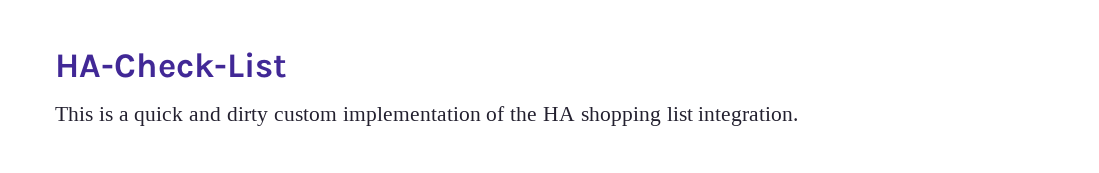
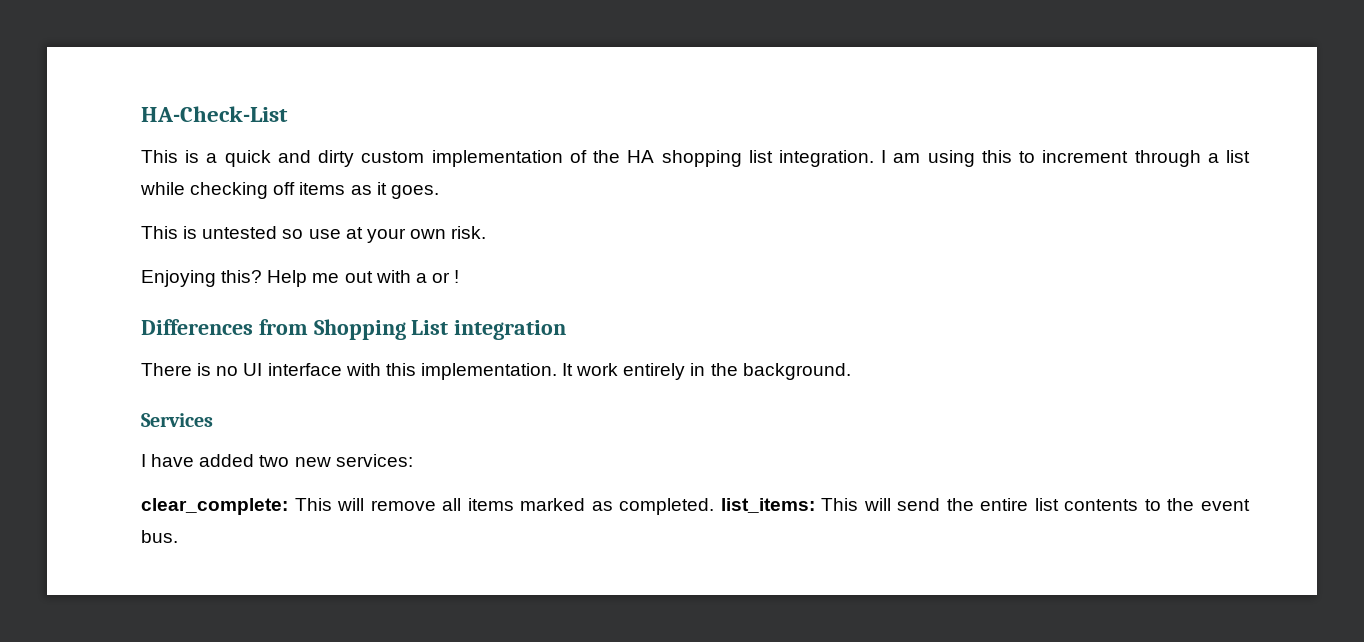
(799, 116) none -> [881,150,1251,167] [140,182,439,199] [141,226,487,243] [141,270,460,287] [141,319,567,340] [141,363,851,380] [141,413,213,427] [141,454,413,467] [141,498,1250,515] [141,530,178,543] I am using this to increment through a list while checking off items as it goes. // This is untested so use at your own risk. // Enjoying this? Help me out with a or ! // Differences from Shopping List integration // There is no UI interface with this implementation. It work entirely in the background. // Services // I have added two new services: // clear_complete: This will remove all items marked as completed. list_items: This will send the entire list contents to the event bus.

